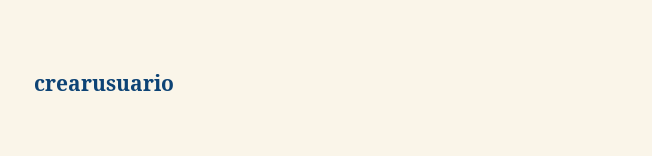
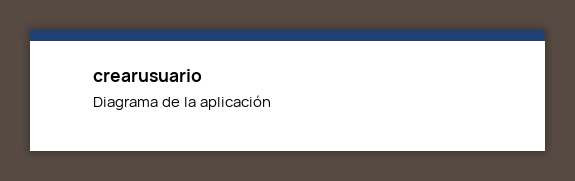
(174, 82) none -> [93,95,272,110] // Diagrama de la aplicación

